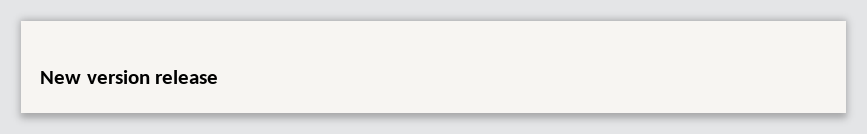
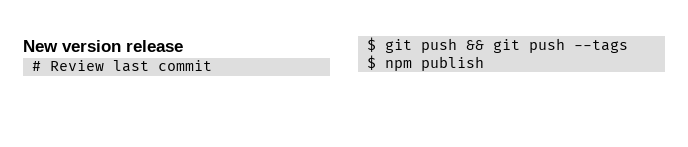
(219, 77) none -> [31,60,212,72] [366,37,628,53] [366,55,484,71] // # Review last commit // $ git push && git push --tags // $ npm publish

